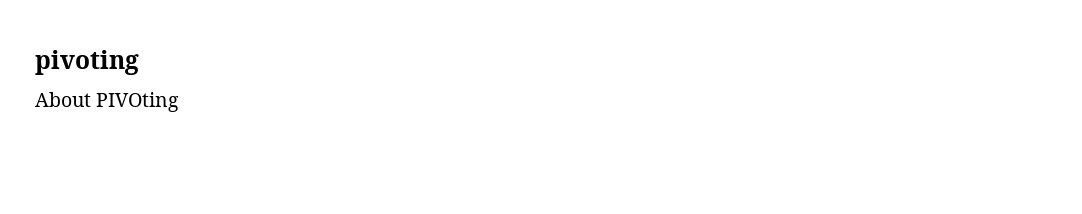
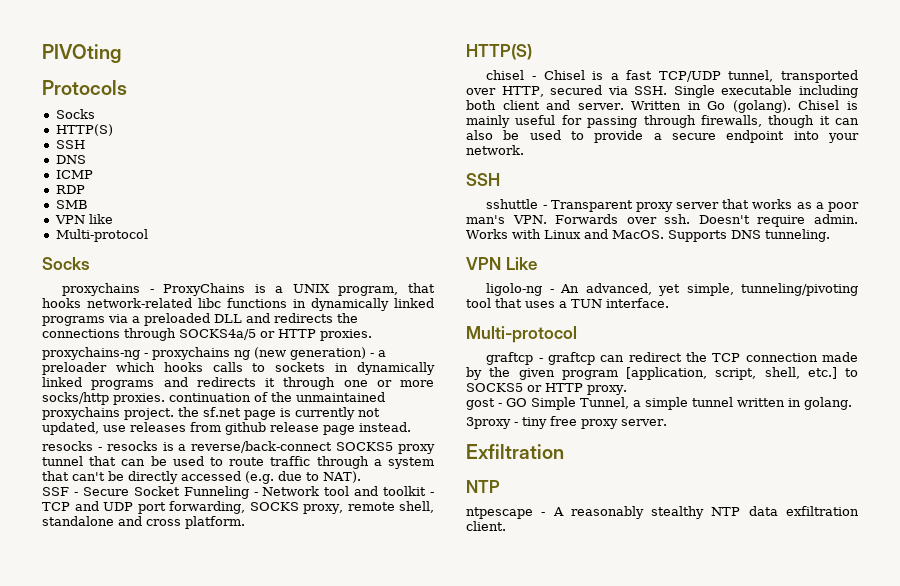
[35,50,139,75] [35,92,180,112] pivoting // About PIVOting -> [42,44,121,63] [42,80,127,95] [55,109,95,119] [55,124,113,136] [55,140,85,149] [55,155,86,164] [55,170,93,179] [55,185,85,194] [55,200,88,209] [54,214,113,224] [55,229,148,242] [42,257,90,270] [62,283,436,296] [42,298,434,311] [42,313,358,326] [42,328,372,341] [42,347,386,360] [42,362,435,375] [42,377,434,390] [42,392,385,405] [42,407,380,420] [42,422,411,435] [42,441,435,454] [42,456,434,469] [42,471,361,484] [42,486,434,499] [42,501,434,514] [42,516,245,529] [466,44,532,60] [486,70,858,83] [466,85,858,98] [466,100,858,113] [466,115,859,128] [466,130,859,143] [466,145,524,155] [466,173,500,186] [486,199,859,212] [466,214,858,227] [466,229,830,242] [466,257,537,270] [486,283,858,296] [466,298,669,308] [466,326,577,343] [486,352,858,365] [466,367,858,380] [466,383,627,395] [466,397,852,410] [466,416,667,429] [466,444,564,459] [466,480,500,493] [466,506,859,519] [466,521,506,531] PIVOting // Protocols // Socks // HTTP(S) // SSH // DNS // ICMP // RDP // SMB // VPN like // Multi-protocol // Socks // proxychains - ProxyChains is a UNIX program, that hooks network-related libc functions in dynamically linked programs via a preloaded DLL and redirects the connections through SOCKS4a/5 or HTTP proxies. // proxychains-ng - proxychains ng (new generation) - a preloader which hooks calls to sockets in dynamically linked programs and redirects it through one or more socks/http proxies. continuation of the unmaintained proxychains project. the sf.net page is currently not updated, use releases from github release page instead. // resocks - resocks is a reverse/back-connect SOCKS5 proxy tunnel that can be used to route traffic through a system that can't be directly accessed (e.g. due to NAT). // SSF - Secure Socket Funneling - Network tool and toolkit - TCP and UDP port forwarding, SOCKS proxy, remote shell, standalone and cross platform. // HTTP(S) // chisel - Chisel is a fast TCP/UDP tunnel, transported over HTTP, secured via SSH. Single executable including both client and server. Written in Go (golang). Chisel is mainly useful for passing through firewalls, though it can also be used to provide a secure endpoint into your network. // SSH // sshuttle - Transparent proxy server that works as a poor man's VPN. Forwards over ssh. Doesn't require admin. Works with Linux and MacOS. Supports DNS tunneling. // VPN Like // ligolo-ng - An advanced, yet simple, tunneling/pivoting tool that uses a TUN interface. // Multi-protocol // graftcp - graftcp can redirect the TCP connection made by the given program [application, script, shell, etc.] to SOCKS5 or HTTP proxy. // gost - GO Simple Tunnel, a simple tunnel written in golang. // 3proxy - tiny free proxy server. // Exfiltration // NTP // ntpescape - A reasonably stealthy NTP data exfiltration client.

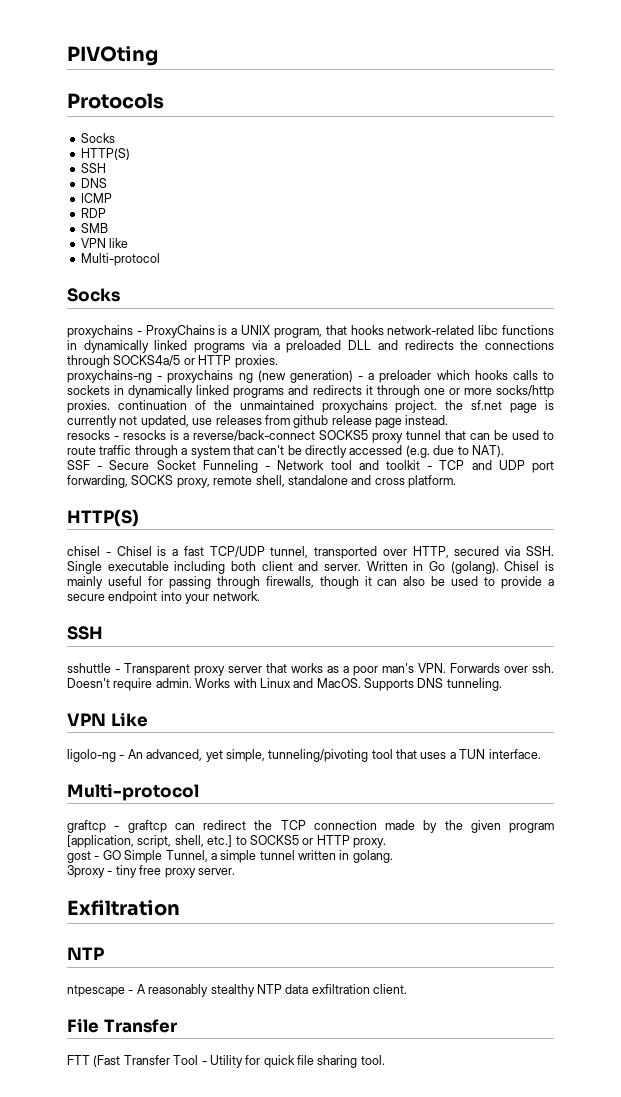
(506, 526) none -> [67,1018,177,1033] [67,1055,385,1068] // File Transfer // FTT (Fast Transfer Tool - Utility for quick file sharing tool.

